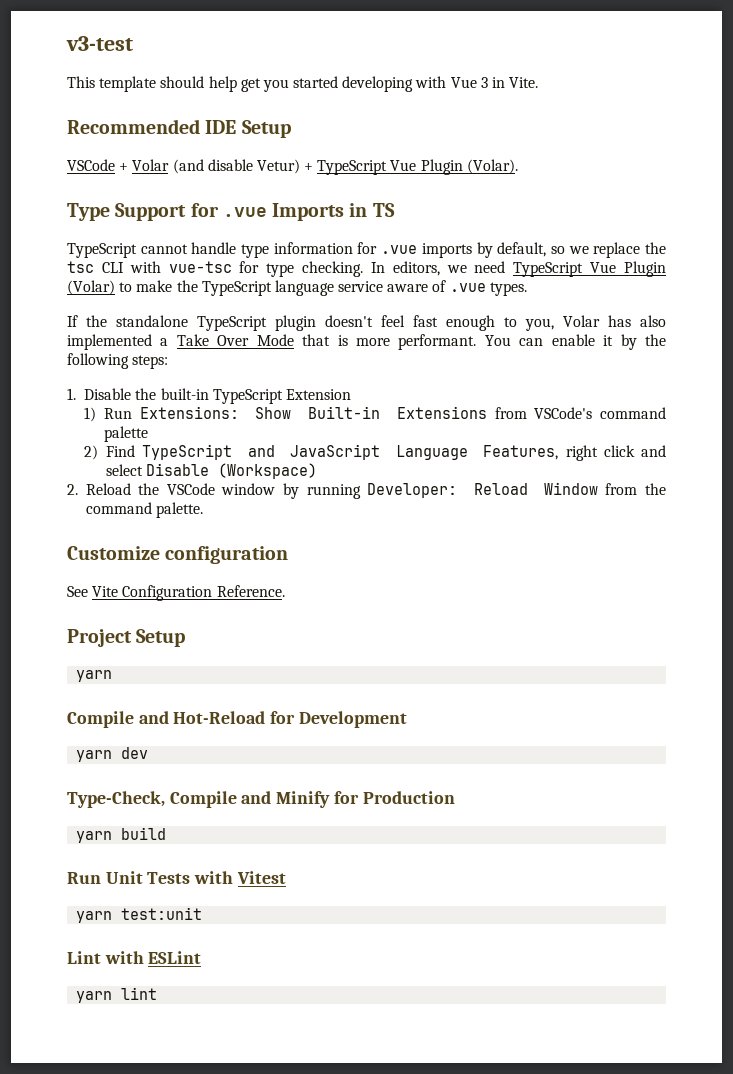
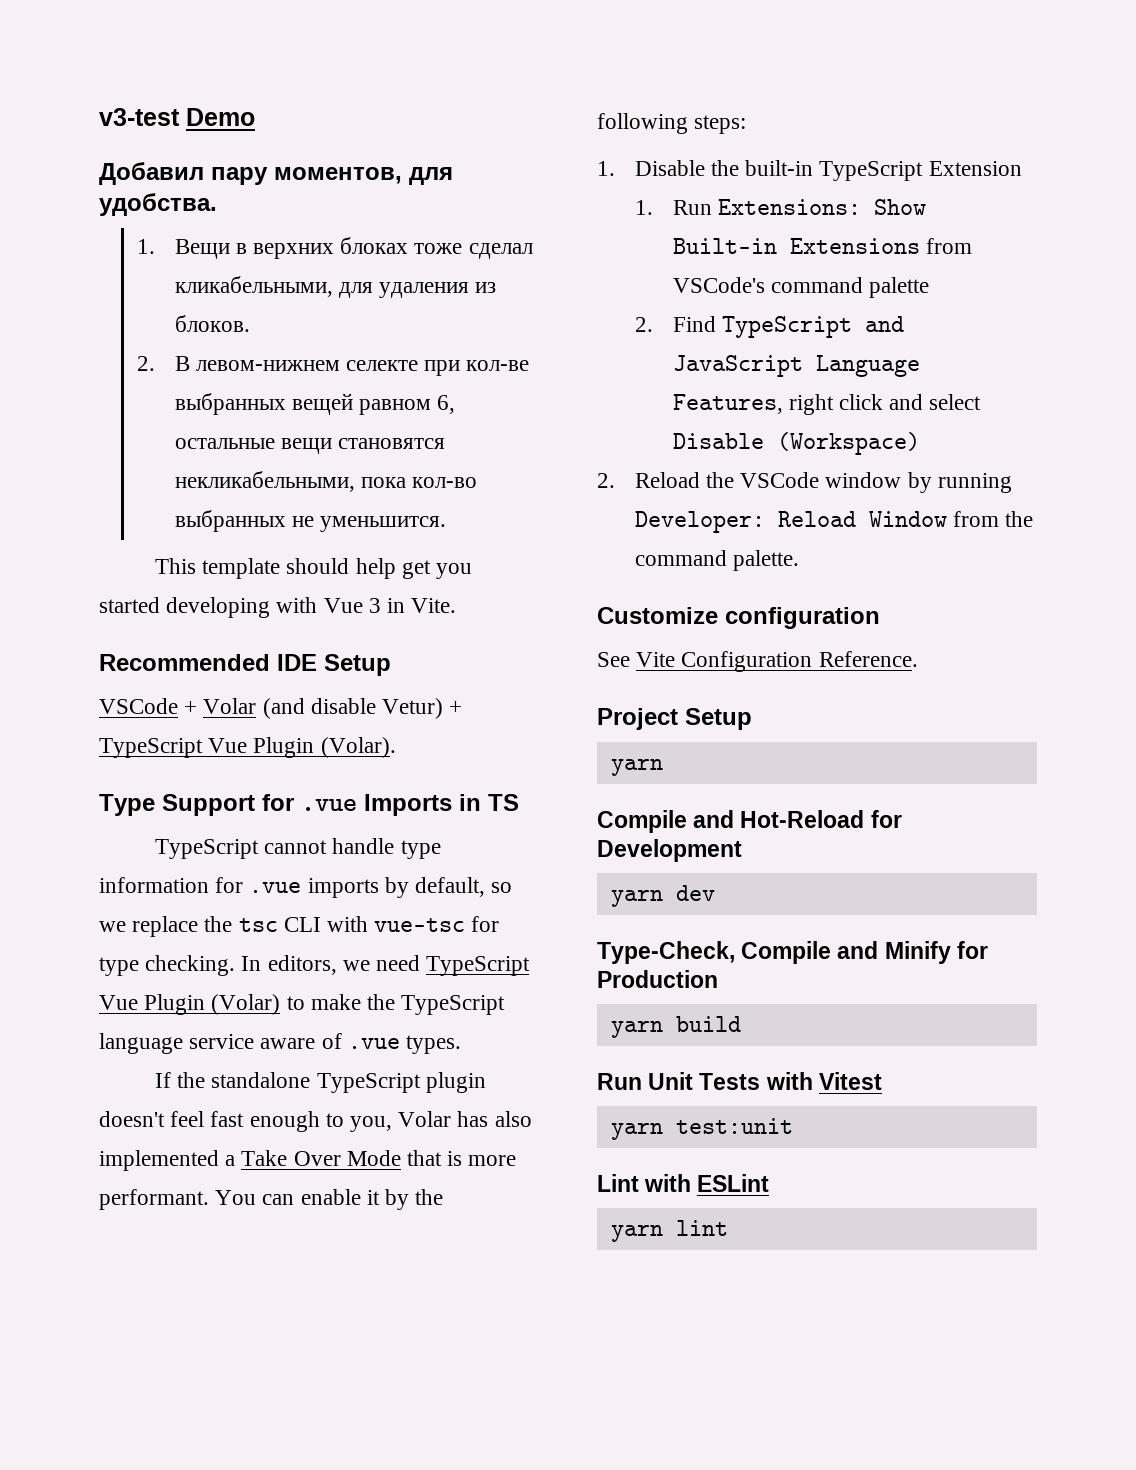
(133, 43) none -> [186,108,255,126] [99,162,453,185] [99,193,217,216] [136,237,533,259] [174,276,497,298] [174,315,250,332] [136,356,530,376] [174,393,456,415] [174,438,445,454] [174,471,477,492] [174,510,446,532] Demo // Добавил пару моментов, для удобства. // 1. Вещи в верхних блоках тоже сделал кликабельными, для удаления из блоков. // 2. В левом-нижнем селекте при кол-ве выбранных вещей равном 6, остальные вещи становятся некликабельными, пока кол-во выбранных не уменьшится.
[84,407,97,422] 1) -> [634,200,653,215] 1.
[84,445,99,460] 2) -> [634,317,653,332] 2.

